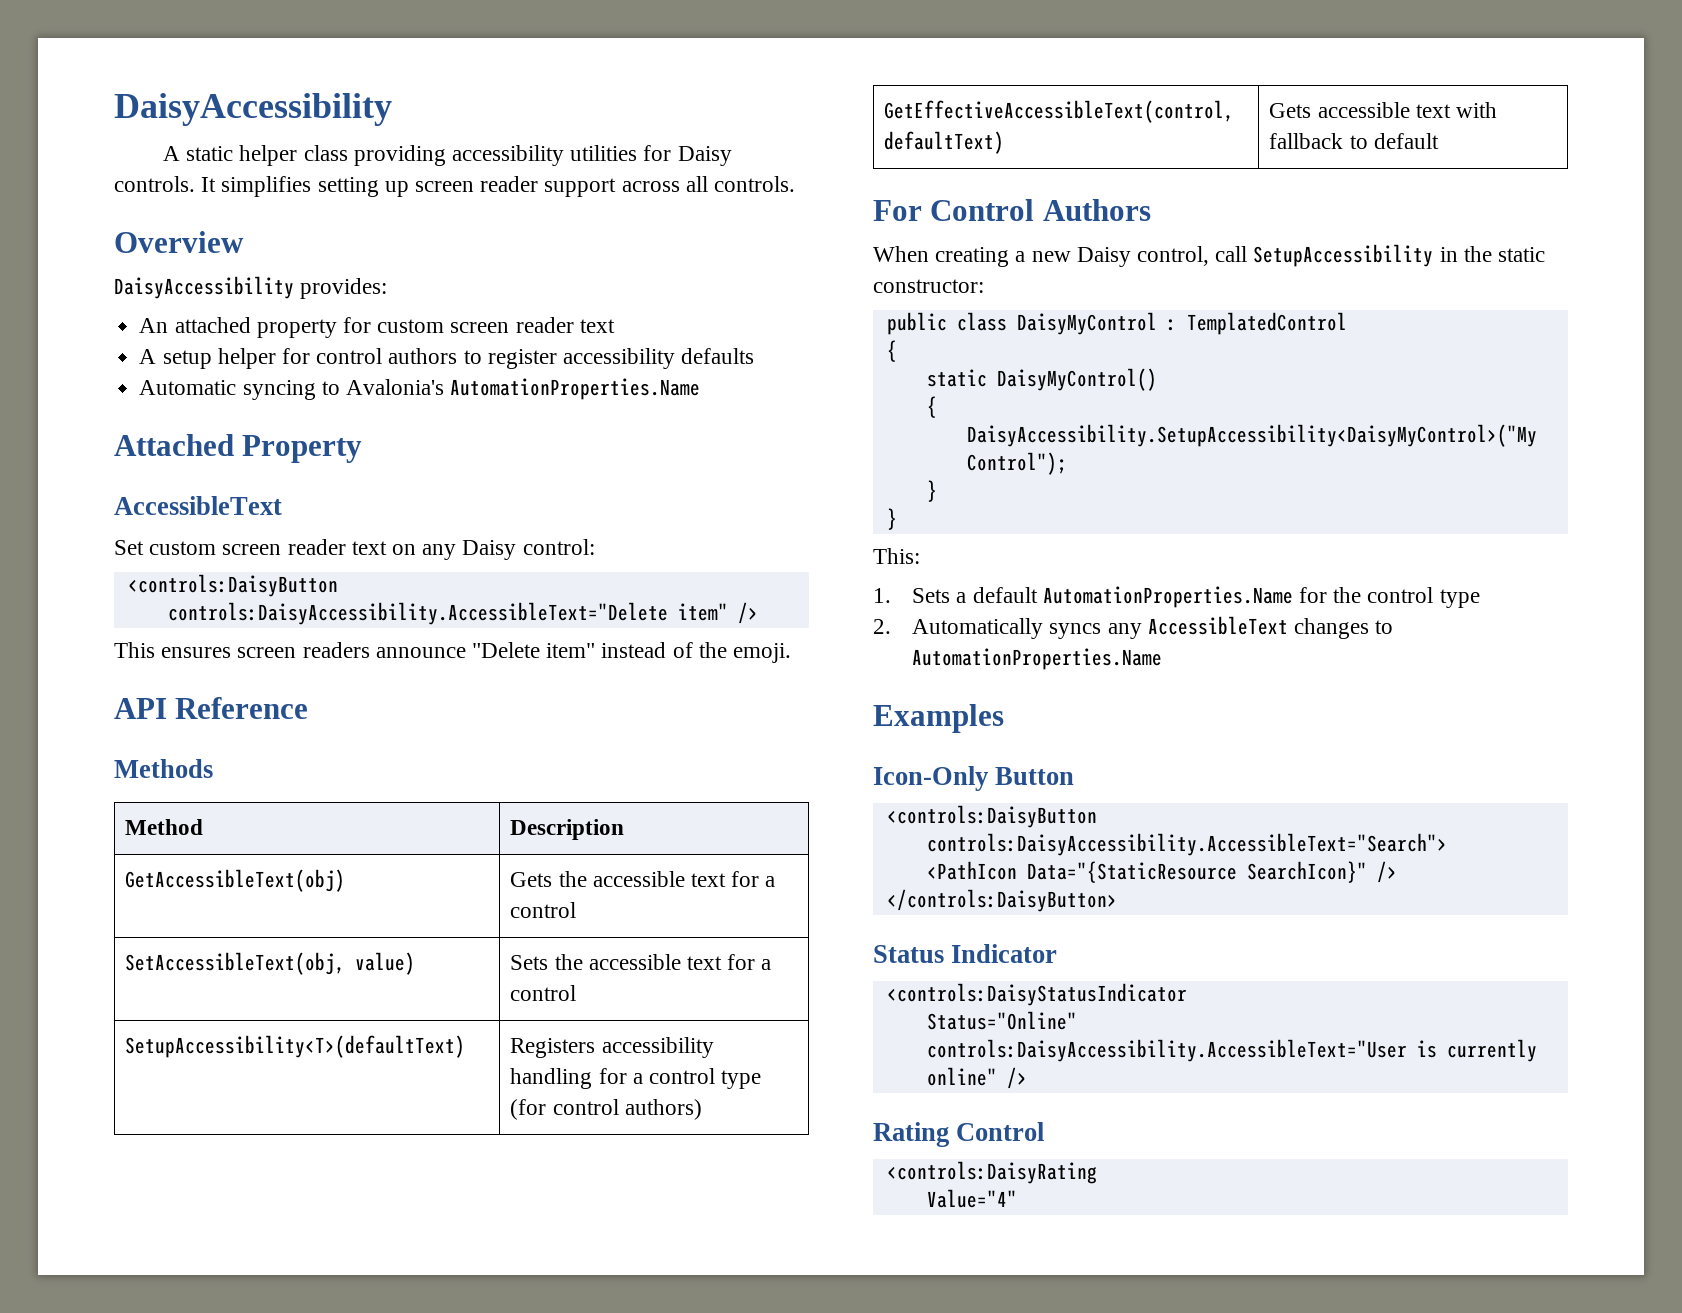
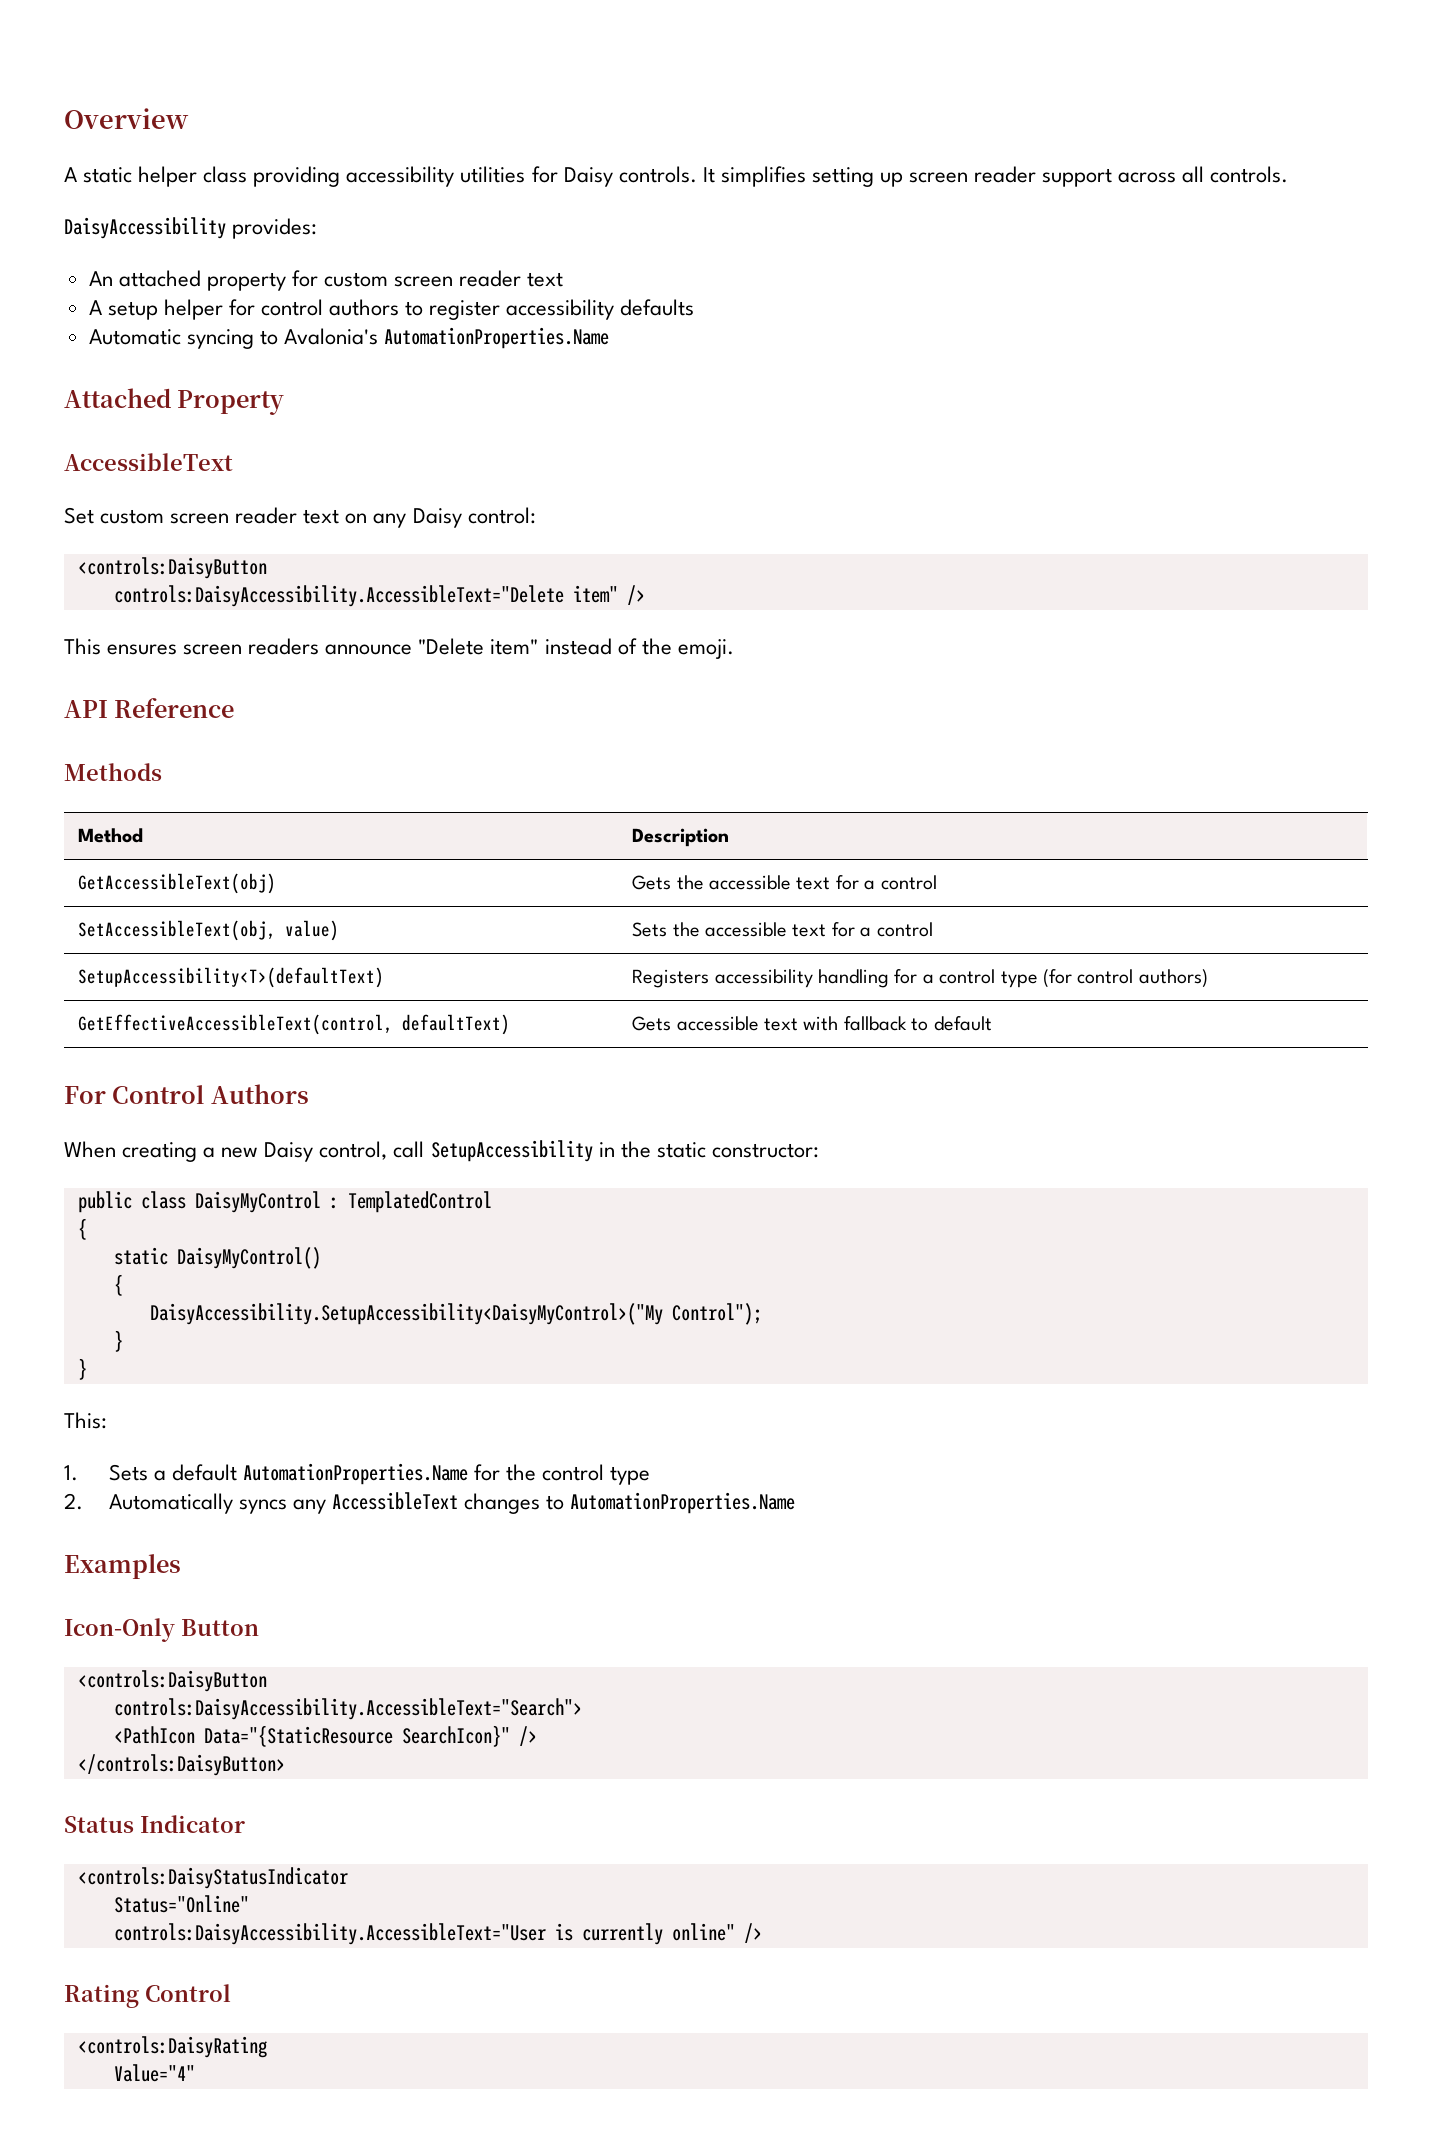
[114,93,392,126] DaisyAccessibility -> [64,108,189,129] Overview
[114,231,244,253] // Overview -> (1289, 174) none

